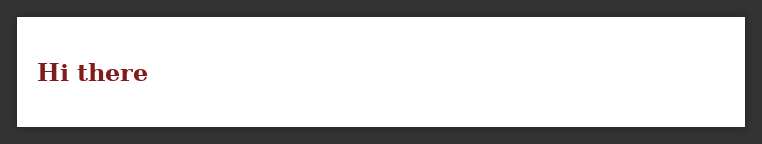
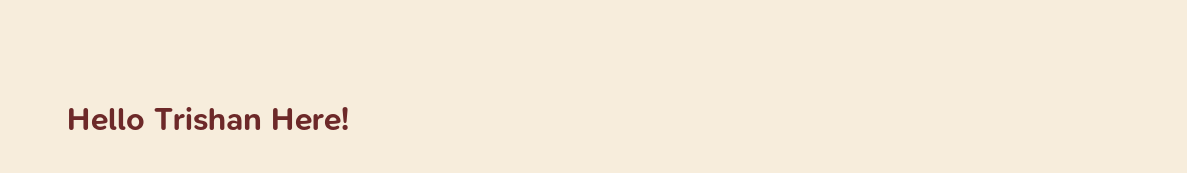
[37,63,148,81] Hi there -> [67,107,349,131] Hello Trishan Here!

